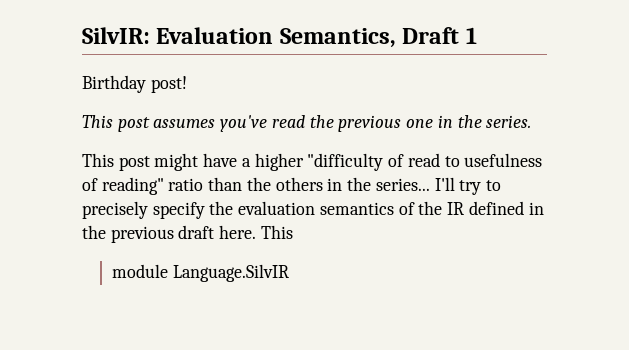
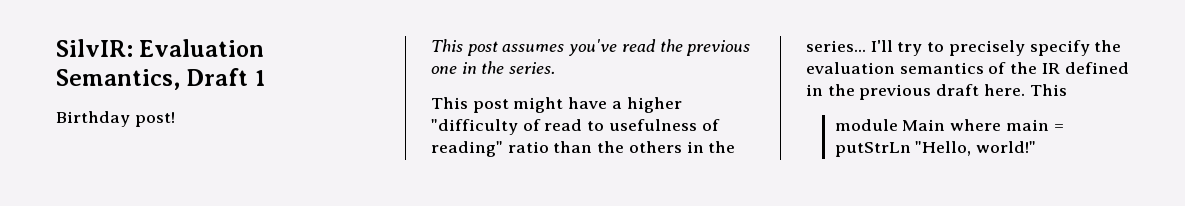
[172,264,289,282] Language.SilvIR -> [902,119,1064,131] [834,141,1037,157] Main where main = putStrLn "Hello, world!"

